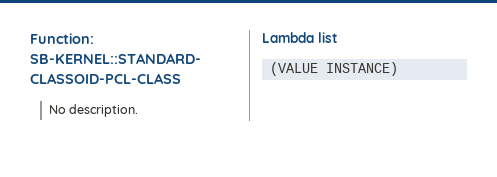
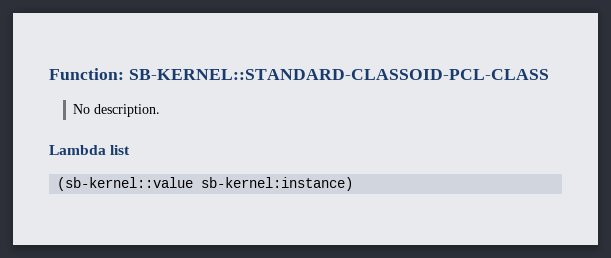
[269,62,398,76] (VALUE INSTANCE) -> [57,177,354,191] (sb-kernel::value sb-kernel:instance)

